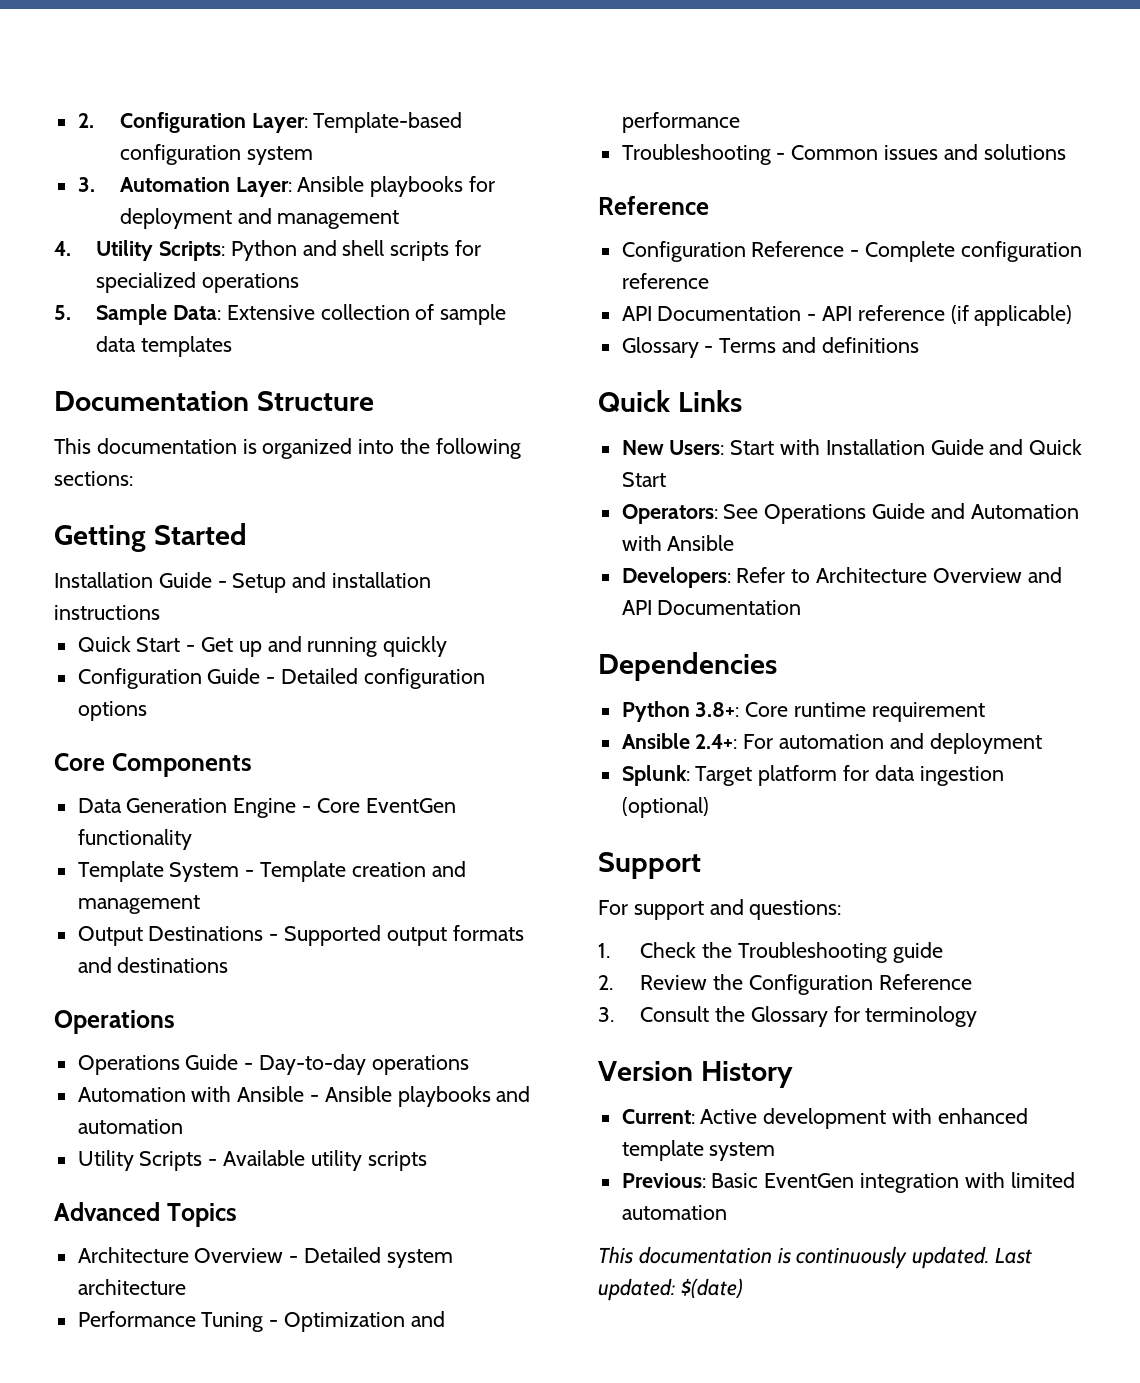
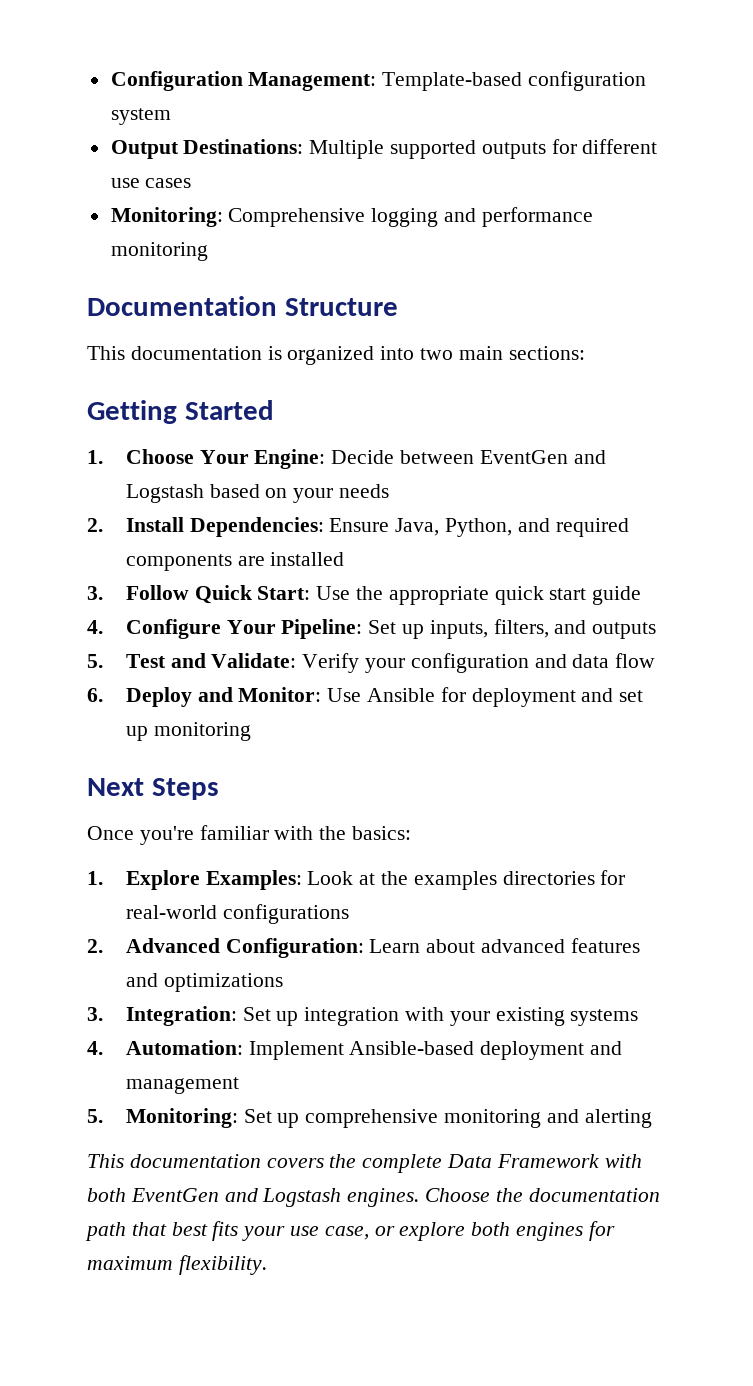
[77,112,308,133] 2. Configuration Layer: -> [110,71,377,91] Configuration Management:
[77,176,496,197] [119,208,400,229] [54,240,482,261] [96,272,299,293] [54,304,507,325] [96,336,232,357] 3. Automation Layer: Ansible playbooks for deployment and management // 4. Utility Scripts: Python and shell scripts for specialized operations // 5. Sample Data: Extensive collection of sample data templates -> [110,139,658,159] [110,178,192,188] [110,207,593,227] [110,242,208,261] Output Destinations: Multiple supported outputs for different use cases // Monitoring: Comprehensive logging and performance monitoring
[400,438,521,459] the following -> [420,346,503,360] two main
[54,572,432,593] [54,605,160,620] [77,636,448,657] [77,668,485,689] [77,701,147,721] [54,753,252,777] [77,798,456,818] [77,829,192,850] [77,861,466,882] [77,895,200,914] [77,925,524,946] [77,957,229,973] [54,1010,175,1034] [77,1054,469,1075] [77,1086,531,1107] [77,1119,183,1134] [77,1150,427,1171] [54,1202,237,1227] [77,1247,453,1268] [77,1279,186,1295] [77,1311,445,1332] [621,112,740,133] [621,144,1066,165] [598,196,709,215] [621,241,1082,262] [621,273,709,289] [621,305,1073,326] [621,337,919,358] [598,390,742,412] [621,439,1083,455] [621,472,666,487] [621,503,1079,524] [621,535,735,551] [621,567,1062,588] [621,600,802,615] [598,652,777,681] [621,701,985,722] [621,733,1042,754] [621,765,1004,786] [621,797,709,818] [598,852,701,879] [598,899,842,920] [598,942,943,963] [598,974,972,995] [598,1006,978,1027] [598,1061,793,1088] [621,1108,1028,1129] [621,1140,776,1161] [621,1172,1075,1193] [621,1205,727,1220] [598,1246,1033,1269] [598,1278,743,1301] Installation Guide - Setup and installation instructions // Quick Start - Get up and running quickly // Configuration Guide - Detailed configuration options // Core Components // Data Generation Engine - Core EventGen functionality // Template System - Template creation and management // Output Destinations - Supported output formats and destinations // Operations // Operations Guide - Day-to-day operations // Automation with Ansible - Ansible playbooks and automation // Utility Scripts - Available utility scripts // Advanced Topics // Architecture Overview - Detailed system architecture // Performance Tuning - Optimization and performance // Troubleshooting - Common issues and solutions // Reference // Configuration Reference - Complete configuration reference // API Documentation - API reference (if applicable) // Glossary - Terms and definitions // Quick Links // New Users: Start with Installation Guide and Quick Start // Operators: See Operations Guide and Automation with Ansible // Developers: Refer to Architecture Overview and API Documentation // Dependencies // Python 3.8+: Core runtime requirement // Ansible 2.4+: For automation and deployment // Splunk: Target platform for data ingestion (optional) // Support // For support and questions: // 1. Check the Troubleshooting guide // 2. Review the Configuration Reference // 3. Consult the Glossary for terminology // Version History // Current: Active development with enhanced template system // Previous: Basic EventGen integration with limited automation // This documentation is continuously updated. Last updated: $(date) -> [87,449,606,469] [125,484,390,503] [87,517,629,537] [125,552,345,571] [87,585,642,605] [87,619,657,639] [87,653,656,673] [87,687,644,707] [125,722,251,741] [87,778,219,800] [87,825,412,845] [87,870,626,890] [125,904,349,924] [87,938,640,958] [125,973,283,992] [87,1006,639,1026] [87,1040,623,1060] [125,1077,239,1094] [87,1108,652,1128] [87,1154,642,1173] [87,1188,660,1207] [85,1221,615,1241] [87,1255,267,1275] 1. Choose Your Engine: Decide between EventGen and Logstash based on your needs // 2. Install Dependencies: Ensure Java, Python, and required components are installed // 3. Follow Quick Start: Use the appropriate quick start guide // 4. Configure Your Pipeline: Set up inputs, filters, and outputs // 5. Test and Validate: Verify your configuration and data flow // 6. Deploy and Monitor: Use Ansible for deployment and set up monitoring // Next Steps // Once you're familiar with the basics: // 1. Explore Examples: Look at the examples directories for real-world configurations // 2. Advanced Configuration: Learn about advanced features and optimizations // 3. Integration: Set up integration with your existing systems // 4. Automation: Implement Ansible-based deployment and management // 5. Monitoring: Set up comprehensive monitoring and alerting // This documentation covers the complete Data Framework with both EventGen and Logstash engines. Choose the documentation path that best fits your use case, or explore both engines for maximum flexibility.

